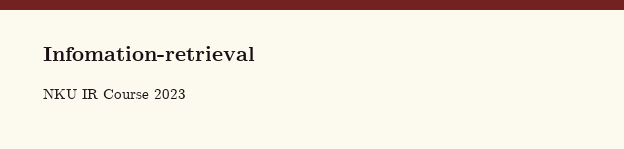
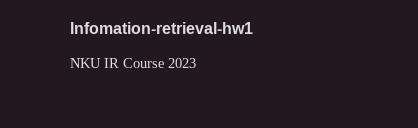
[43,46,255,61] Infomation-retrieval -> [70,22,253,34] Infomation-retrieval-hw1

